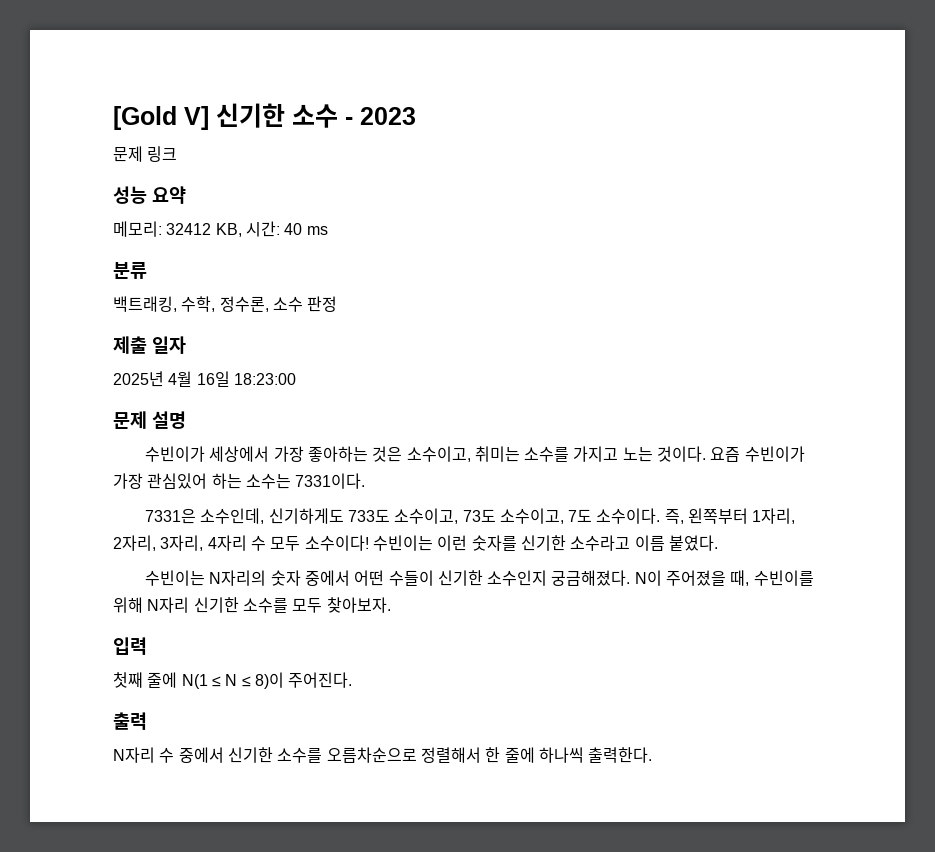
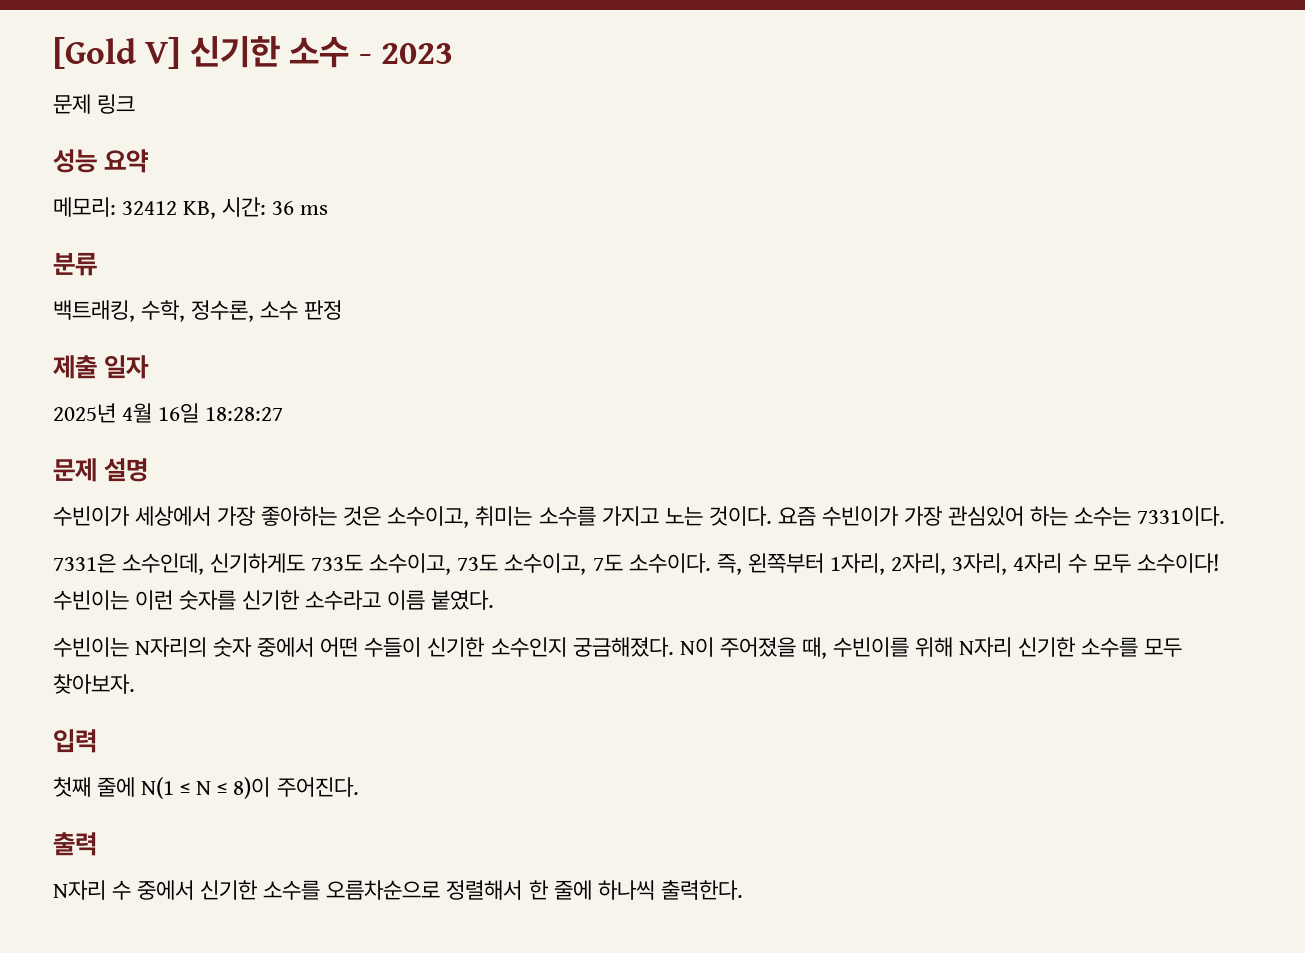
[284,223,303,235] 40 -> [272,201,295,215] 36
[233,373,296,385] 18:23:00 -> [205,407,284,421] 18:28:27

